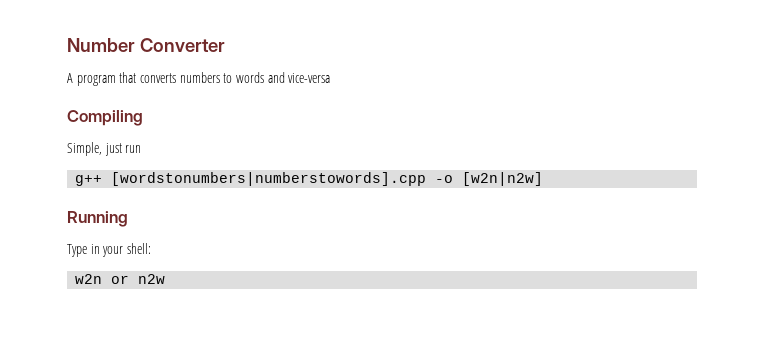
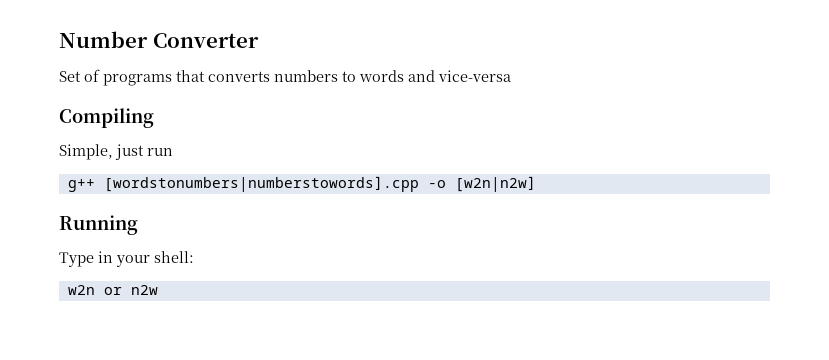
[67,73,116,86] A program -> [59,69,172,86] Set of programs

